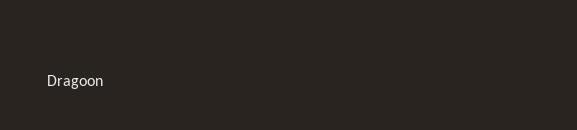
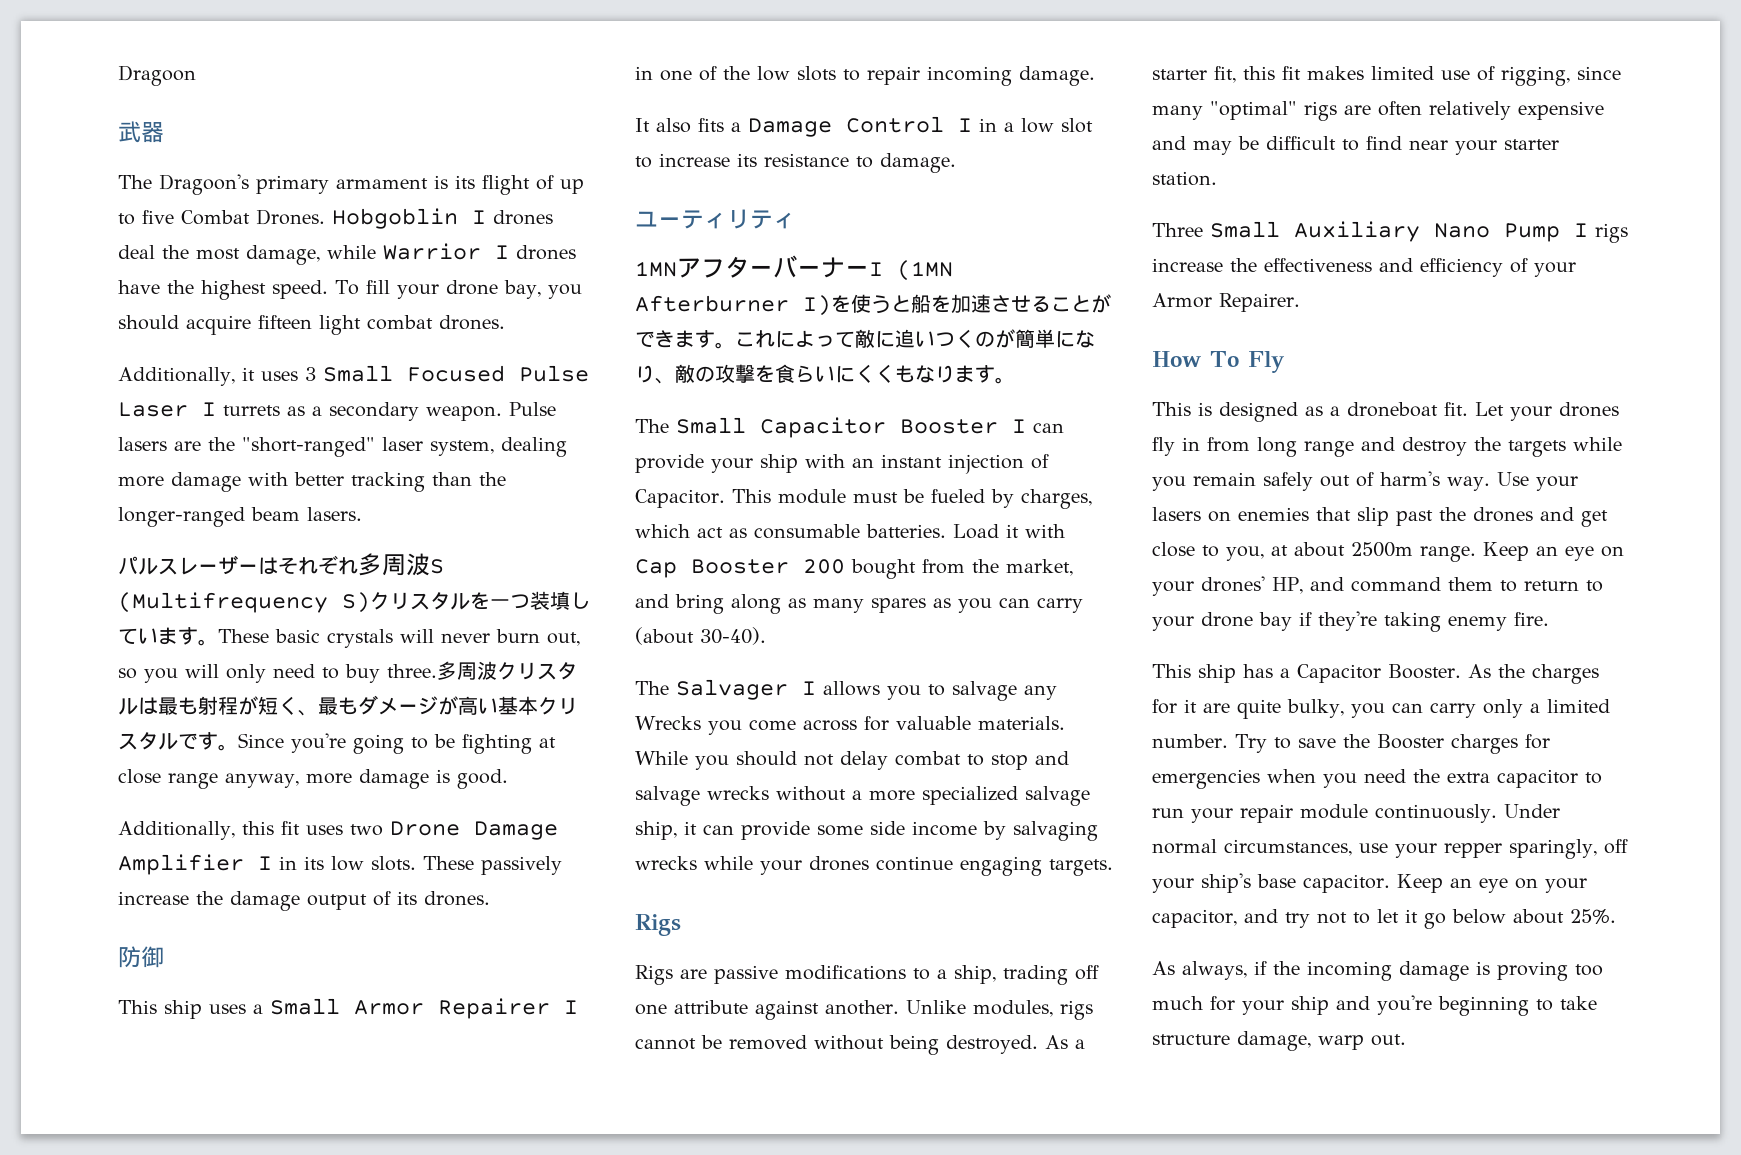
(103, 82) none -> [118,121,164,143] [118,174,584,195] [118,208,553,229] [118,243,576,265] [118,280,582,300] [118,315,505,335] [118,365,589,386] [118,402,556,421] [118,437,567,457] [118,472,506,492] [118,507,362,527] [118,553,444,576] [118,591,590,613] [118,627,580,648] [118,661,577,683] [118,695,578,716] [118,732,556,754] [118,769,508,789] [118,821,558,840] [118,854,562,875] [118,891,490,911] [118,946,164,968] [118,998,578,1019] [635,66,1095,86] [635,116,1093,137] [635,153,956,173] [635,209,796,229] [635,255,953,281] [635,294,1111,316] [635,329,1095,349] [635,364,1015,384] [635,417,1064,438] [635,454,1049,474] [635,489,1092,509] [635,524,1065,539] [635,559,1073,579] [635,594,1083,614] [635,627,766,645] [635,679,1057,701] [635,716,1065,735] [635,751,1069,770] [635,786,1090,806] [635,821,1098,841] [635,856,1113,876] [635,914,681,936] [635,965,1099,985] [635,1000,1093,1020] [635,1035,1085,1055] [1152,66,1621,86] [1152,101,1604,121] [1152,136,1559,155] [1152,171,1217,186] [1152,221,1628,243] [1152,258,1576,277] [1152,293,1300,312] [1152,351,1285,373] [1152,402,1619,422] [1152,437,1622,457] [1152,471,1578,491] [1152,507,1608,527] [1152,542,1624,562] [1152,576,1603,596] [1152,611,1549,632] [1152,664,1599,684] [1152,699,1610,719] [1152,734,1550,754] [1152,769,1602,789] [1152,804,1560,823] [1152,839,1628,859] [1152,873,1587,893] [1152,909,1616,929] [1152,961,1603,981] [1152,995,1597,1016] [1152,1031,1406,1051] // 武器 // The Dragoon's primary armament is its flight of up to five Combat Drones. Hobgoblin I drones deal the most damage, while Warrior I drones have the highest speed. To fill your drone bay, you should acquire fifteen light combat drones. // Additionally, it uses 3 Small Focused Pulse Laser I turrets as a secondary weapon. Pulse lasers are the "short-ranged" laser system, dealing more damage with better tracking than the longer-ranged beam lasers. // パルスレーザーはそれぞれ多周波S (Multifrequency S)クリスタルを一つ装填しています。These basic crystals will never burn out, so you will only need to buy three.多周波クリスタルは最も射程が短く、最もダメージが高い基本クリスタルです。Since you're going to be fighting at close range anyway, more damage is good. // Additionally, this fit uses two Drone Damage Amplifier I in its low slots. These passively increase the damage output of its drones. // 防御 // This ship uses a Small Armor Repairer I in one of the low slots to repair incoming damage. // It also fits a Damage Control I in a low slot to increase its resistance to damage. // ユーティリティ // 1MNアフターバーナーI (1MN Afterburner I)を使うと船を加速させることができます。これによって敵に追いつくのが簡単になり、敵の攻撃を食らいにくくもなります。 // The Small Capacitor Booster I can provide your ship with an instant injection of Capacitor. This module must be fueled by charges, which act as consumable batteries. Load it with Cap Booster 200 bought from the market, and bring along as many spares as you can carry (about 30-40). // The Salvager I allows you to salvage any Wrecks you come across for valuable materials. While you should not delay combat to stop and salvage wrecks without a more specialized salvage ship, it can provide some side income by salvaging wrecks while your drones continue engaging targets. // Rigs // Rigs are passive modifications to a ship, trading off one attribute against another. Unlike modules, rigs cannot be removed without being destroyed. As a starter fit, this fit makes limited use of rigging, since many "optimal" rigs are often relatively expensive and may be difficult to find near your starter station. // Three Small Auxiliary Nano Pump I rigs increase the effectiveness and efficiency of your Armor Repairer. // How To Fly // This is designed as a droneboat fit. Let your drones fly in from long range and destroy the targets while you remain safely out of harm's way. Use your lasers on enemies that slip past the drones and get close to you, at about 2500m range. Keep an eye on your drones' HP, and command them to return to your drone bay if they're taking enemy fire. // This ship has a Capacitor Booster. As the charges for it are quite bulky, you can carry only a limited number. Try to save the Booster charges for emergencies when you need the extra capacitor to run your repair module continuously. Under normal circumstances, use your repper sparingly, off your ship's base capacitor. Keep an eye on your capacitor, and try not to let it go below about 25%. // As always, if the incoming damage is proving too much for your ship and you're beginning to take structure damage, warp out.

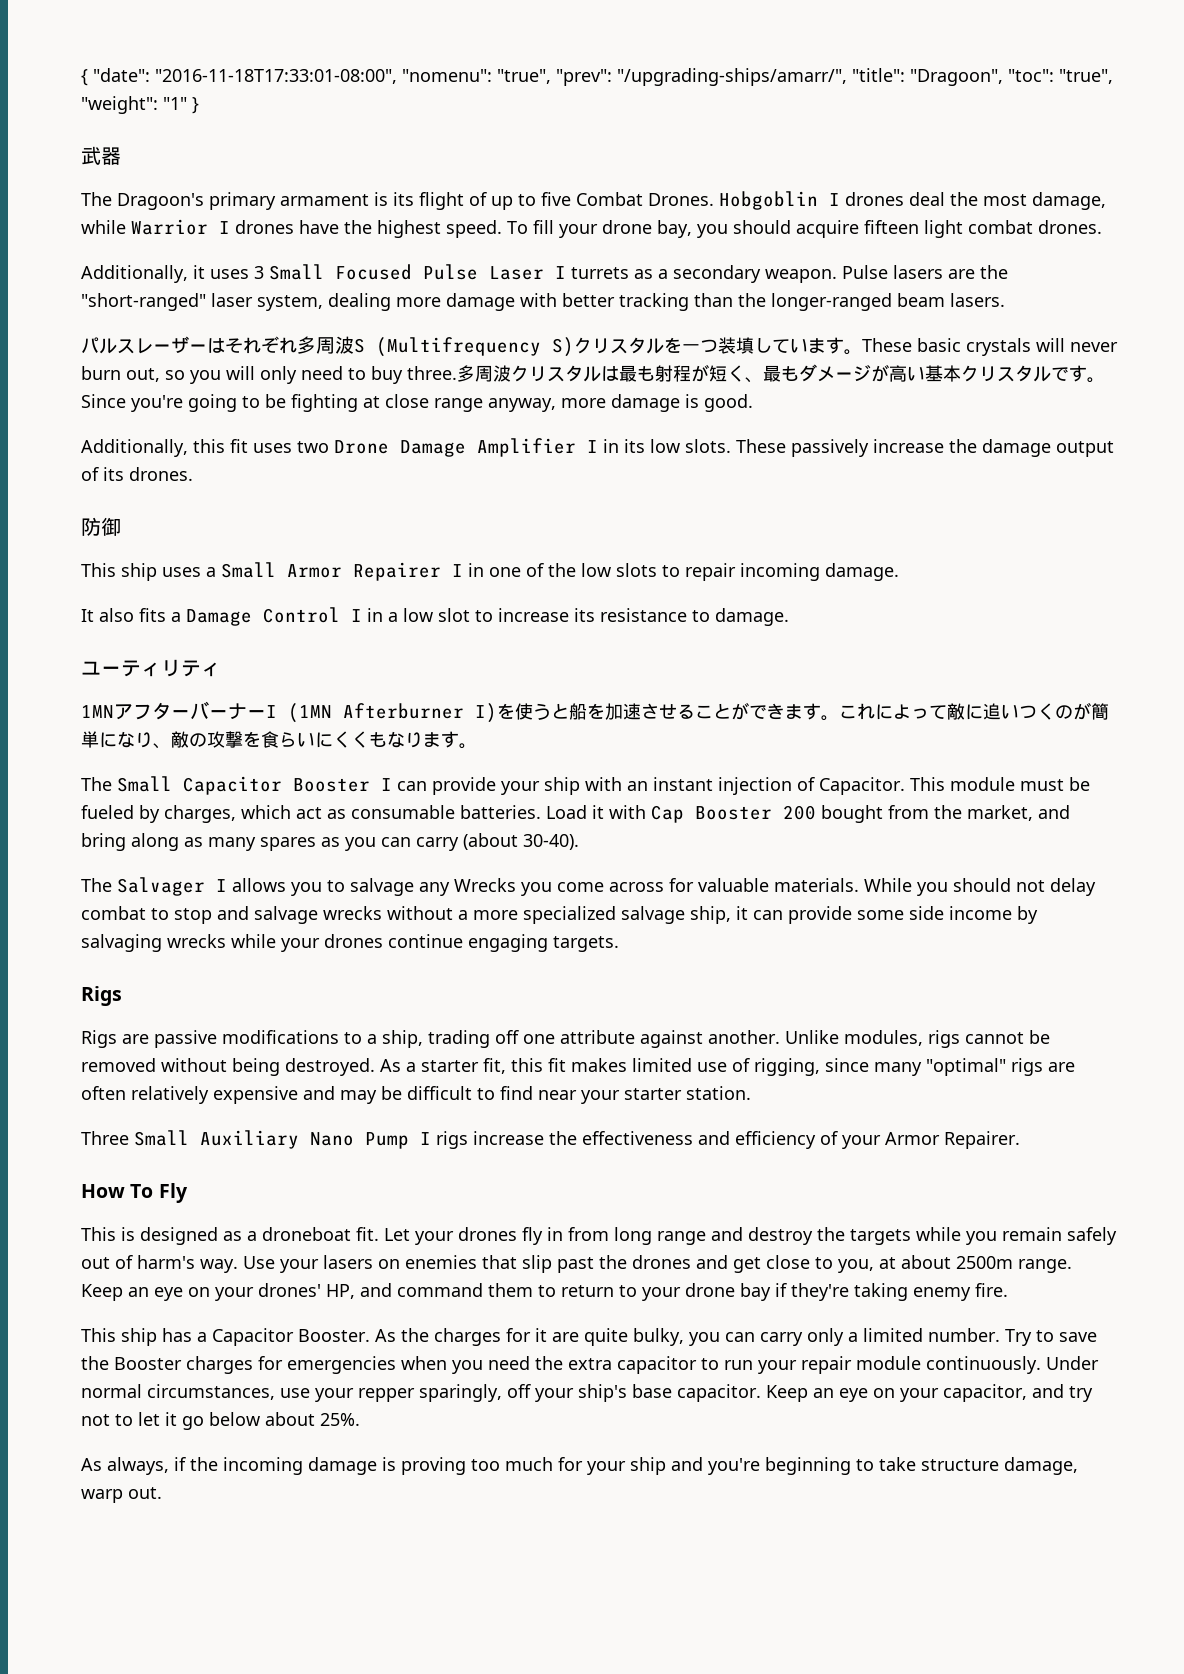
[118,65,196,86] Dragoon -> [81,68,1113,86] [81,96,199,114] { "date": "2016-11-18T17:33:01-08:00", "nomenu": "true", "prev": "/upgrading-ships/amarr/", "title": "Dragoon", "toc": "true", "weight": "1" }

